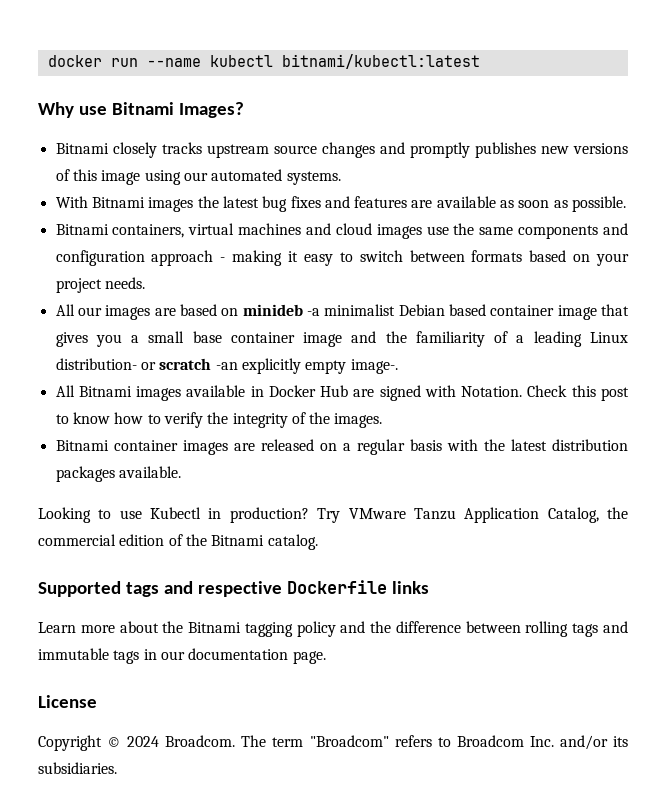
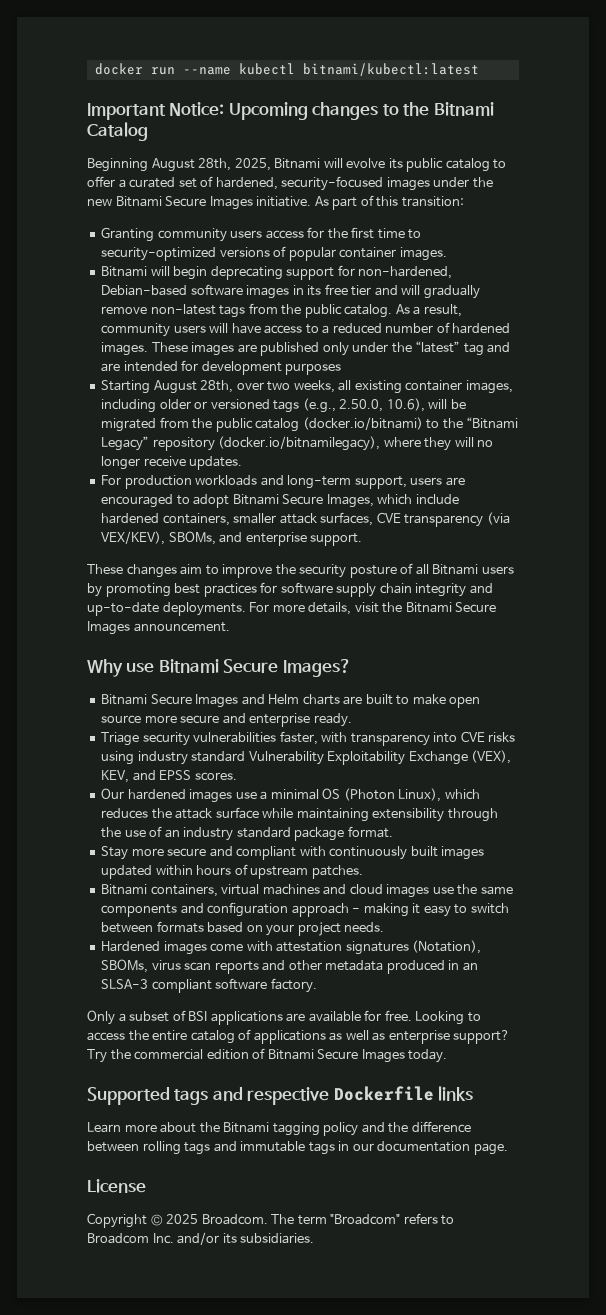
(480, 61) none -> [87,102,494,120] [87,122,148,141] [87,158,507,172] [87,176,493,191] [87,195,464,210] [101,227,422,242] [101,246,447,261] [101,265,453,280] [101,284,480,299] [101,303,462,318] [101,322,511,337] [101,341,511,356] [101,360,342,375] [101,380,513,394] [101,398,466,413] [101,417,519,432] [101,436,494,451] [101,456,243,470] [101,475,465,489] [101,494,459,508] [101,512,510,527] [101,531,363,546] [87,563,514,578] [87,582,493,597] [87,602,497,616] [87,621,230,635] // Important Notice: Upcoming changes to the Bitnami Catalog // Beginning August 28th, 2025, Bitnami will evolve its public catalog to offer a curated set of hardened, security-focused images under the new Bitnami Secure Images initiative. As part of this transition: // Granting community users access for the first time to security-optimized versions of popular container images. // Bitnami will begin deprecating support for non-hardened, Debian-based software images in its free tier and will gradually remove non-latest tags from the public catalog. As a result, community users will have access to a reduced number of hardened images. These images are published only under the “latest” tag and are intended for development purposes // Starting August 28th, over two weeks, all existing container images, including older or versioned tags (e.g., 2.50.0, 10.6), will be migrated from the public catalog (docker.io/bitnami) to the “Bitnami Legacy” repository (docker.io/bitnamilegacy), where they will no longer receive updates. // For production workloads and long-term support, users are encouraged to adopt Bitnami Secure Images, which include hardened containers, smaller attack surfaces, CVE transparency (via VEX/KEV), SBOMs, and enterprise support. // These changes aim to improve the security posture of all Bitnami users by promoting best practices for software supply chain integrity and up-to-date deployments. For more details, visit the Bitnami Secure Images announcement.
(174, 108) none -> [223,659,279,673] Secure
[112,142,628,158] [55,169,341,185] [55,196,627,212] closely tracks upstream source changes and promptly publishes new versions of this image using our automated systems. // With Bitnami images the latest bug fixes and features are available as soon as possible. -> [150,694,481,708] [101,713,352,727] [101,731,516,746] [101,750,512,765] [101,770,237,783] [101,788,480,803] [101,807,498,822] [101,826,393,841] [101,846,485,860] [101,864,363,879] Secure Images and Helm charts are built to make open source more secure and enterprise ready. // Triage security vulnerabilities faster, with transparency into CVE risks using industry standard Vulnerability Exploitability Exchange (VEX), KEV, and EPSS scores. // Our hardened images use a minimal OS (Photon Linux), which reduces the attack surface while maintaining extensibility through the use of an industry standard package format. // Stay more secure and compliant with continuously built images updated within hours of upstream patches.
[55,304,629,320] [55,331,628,347] [55,358,398,374] [55,385,629,401] [55,412,383,428] [55,439,628,455] [55,466,181,482] [38,507,629,523] [38,534,318,550] All our images are based on minideb -a minimalist Debian based container image that gives you a small base container image and the familiarity of a leading Linux distribution- or scratch -an explicitly empty image-. // All Bitnami images available in Docker Hub are signed with Notation. Check this post to know how to verify the integrity of the images. // Bitnami container images are released on a regular basis with the latest distribution packages available. // Looking to use Kubectl in production? Try VMware Tanzu Application Catalog, the commercial edition of the Bitnami catalog. -> [101,940,482,955] [101,959,478,974] [101,978,317,993] [87,1010,481,1025] [87,1029,511,1044] [87,1048,448,1063] Hardened images come with attestation signatures (Notation), SBOMs, virus scan reports and other metadata produced in an SLSA-3 compliant software factory. // Only a subset of BSI applications are available for free. Looking to access the entire catalog of applications as well as enterprise support? Try the commercial edition of Bitnami Secure Images today.
[127,736,160,747] 2024 -> [166,1214,199,1224] 2025

